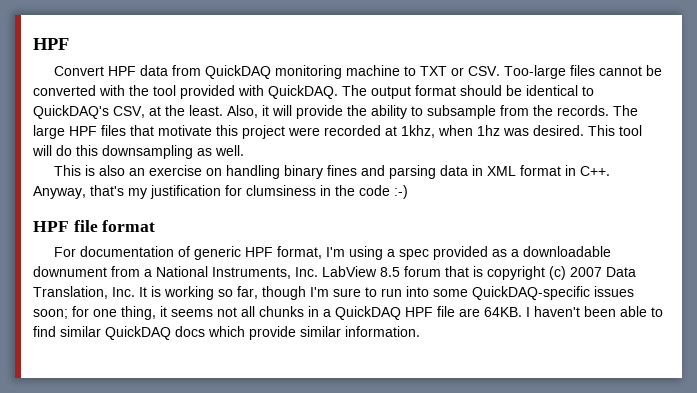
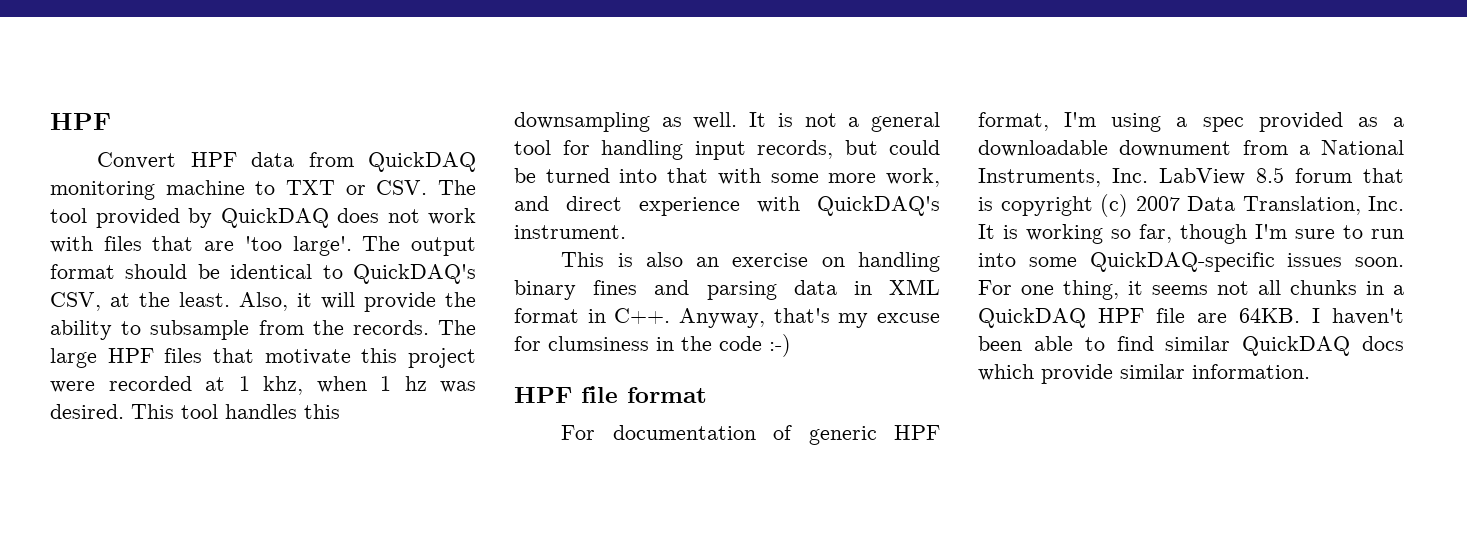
[504,65,663,79] [33,85,338,99] Too-large files cannot be converted with the tool provided with QuickDAQ. -> [438,180,477,195] [50,208,476,228] [50,236,352,256] The tool provided by QuickDAQ does not work with files that are 'too large'.
[401,125,500,138] 1khz, when 1hz -> [238,376,427,395] 1 khz, when 1 hz
[32,145,72,156] will do -> [225,404,297,419] handles
(244, 150) none -> [749,112,940,132] [514,140,940,160] [514,168,940,187] [514,196,940,216] [514,225,626,239] It is not a general tool for handling input records, but could be turned into that with some more work, and direct experience with QuickDAQ's instrument.
[150,185,221,199] justification -> [877,313,940,323] excuse
[33,306,89,319] soon; for -> [1355,257,1404,267] [978,280,1012,295] soon. For

